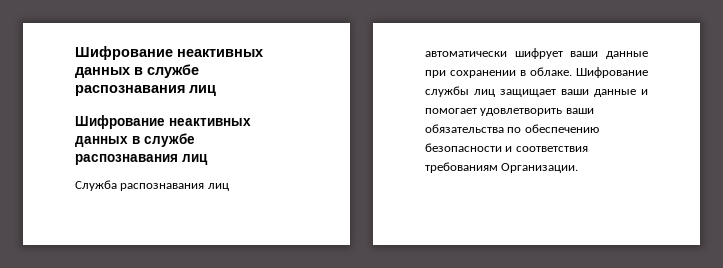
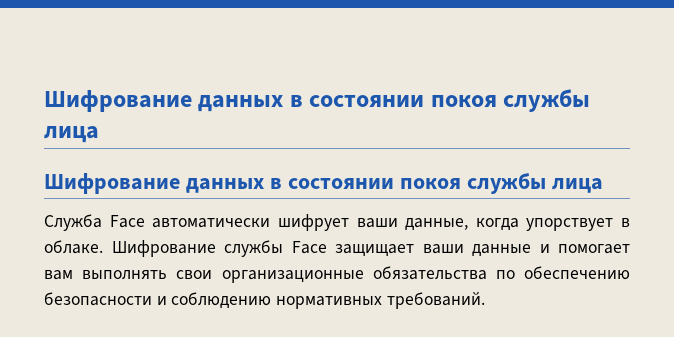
[75,46,263,60] [75,64,199,78] [75,85,216,96] [75,115,251,129] [75,133,195,147] [75,154,208,165] Шифрование неактивных данных в службе распознавания лиц // Шифрование неактивных данных в службе распознавания лиц -> [44,89,591,112] [44,126,99,143] [44,172,603,194] Шифрование данных в состоянии покоя службы лица // Шифрование данных в состоянии покоя службы лица
[120,183,229,191] распознавания лиц -> [109,215,145,228] Face
[606,51,648,59] [425,70,516,78] данные при сохранении -> [405,218,614,231] данные, когда упорствует
[474,89,495,97] лиц -> [291,241,327,254] Face
[480,108,594,116] удовлетворить ваши -> [44,270,364,283] вам выполнять свои организационные
[515,146,588,152] [425,162,579,173] соответствия требованиям Организации. -> [171,292,485,309] соблюдению нормативных требований.

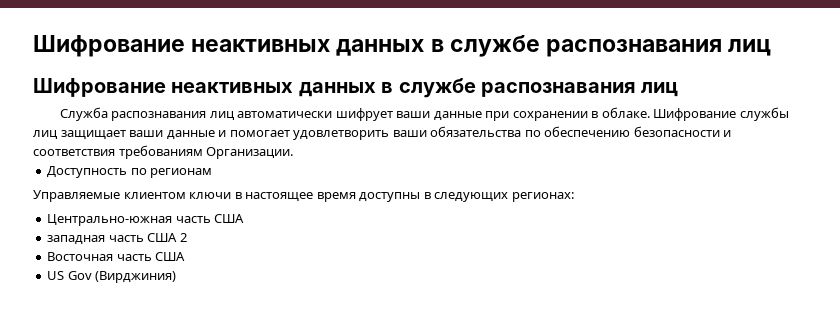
[44,89,591,112] [44,126,99,143] [44,172,603,194] Шифрование данных в состоянии покоя службы лица // Шифрование данных в состоянии покоя службы лица -> [33,35,772,57] [33,78,679,98] Шифрование неактивных данных в службе распознавания лиц // Шифрование неактивных данных в службе распознавания лиц
[109,215,145,228] Face -> [111,111,234,121] распознавания лиц
[405,218,614,231] данные, когда упорствует -> [433,111,588,121] данные при сохранении
[291,241,327,254] Face -> [33,130,57,140] лиц
[44,270,364,283] вам выполнять свои организационные -> [293,130,427,140] удовлетворить ваши
[171,292,485,309] соблюдению нормативных требований. -> [33,145,294,159] [47,166,213,178] [33,190,574,202] [47,214,245,226] [47,233,187,245] [47,252,186,261] [47,271,177,283] соответствия требованиям Организации. // Доступность по регионам // Управляемые клиентом ключи в настоящее время доступны в следующих регионах: // Центрально-южная часть США // западная часть США 2 // Восточная часть США // US Gov (Вирджиния)

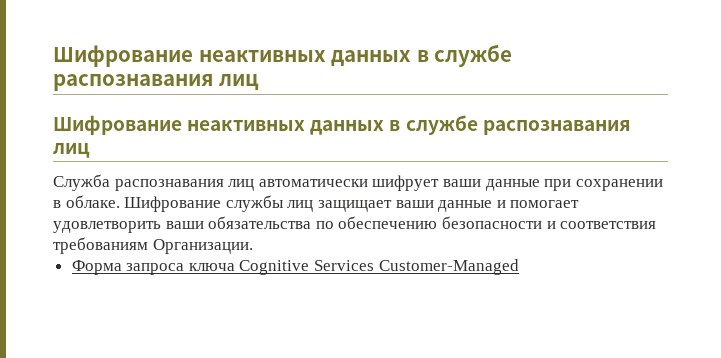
[47,166,213,178] [33,190,574,202] [47,214,245,226] [47,233,187,245] [47,252,186,261] [47,271,177,283] Доступность по регионам // Управляемые клиентом ключи в настоящее время доступны в следующих регионах: // Центрально-южная часть США // западная часть США 2 // Восточная часть США // US Gov (Вирджиния) -> [71,259,519,275] Форма запроса ключа Cognitive Services Customer-Managed

